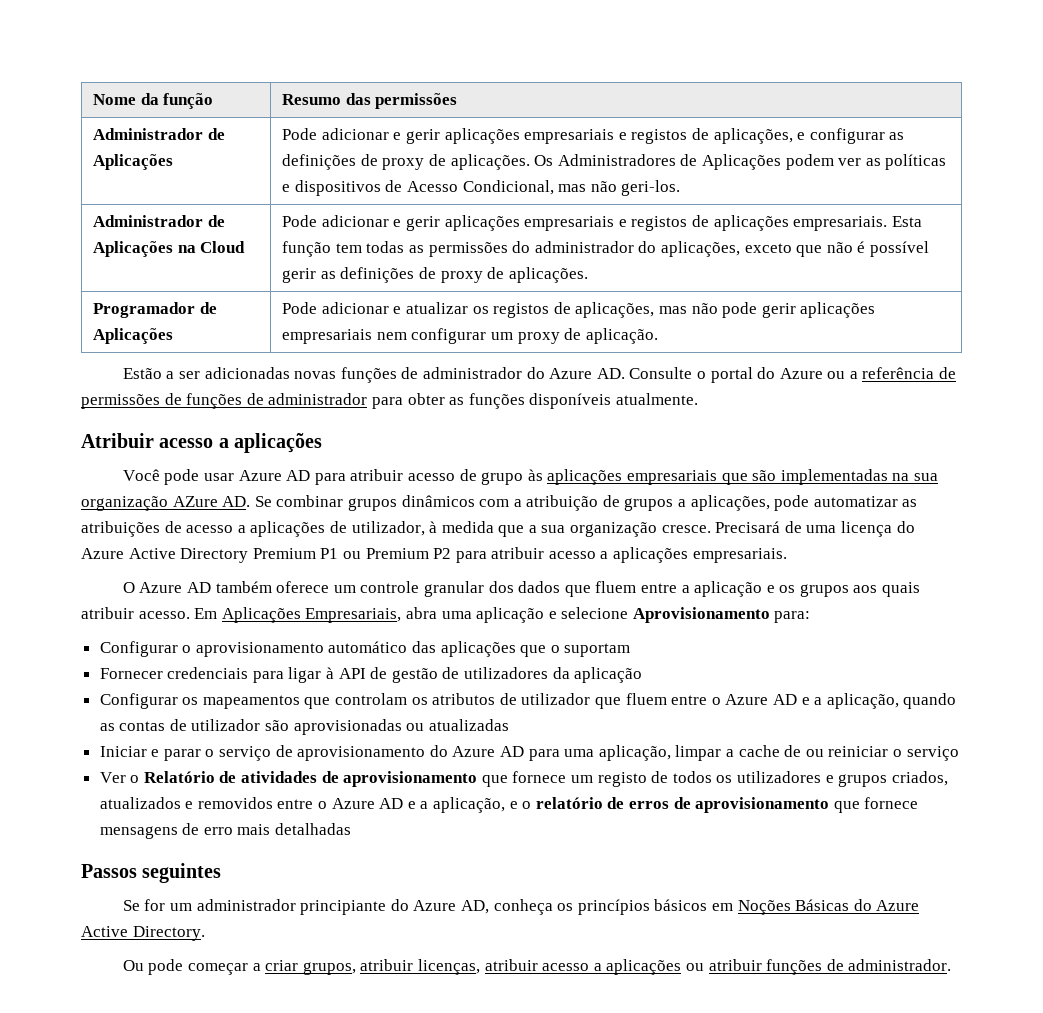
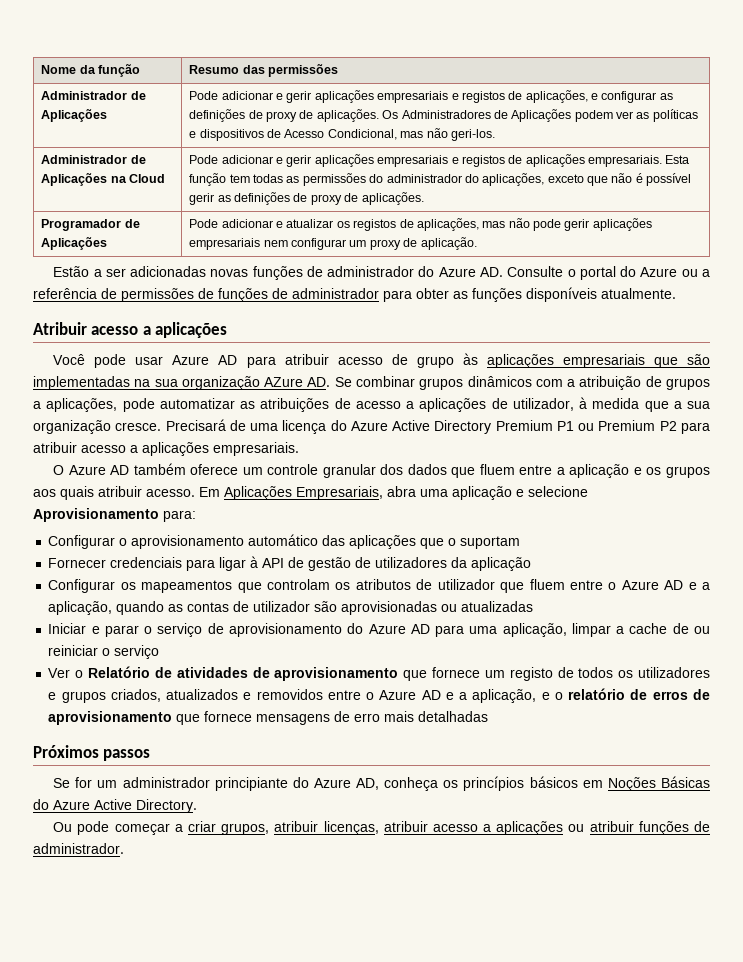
[81,863,222,883] Passos seguintes -> [33,745,151,761] Próximos passos

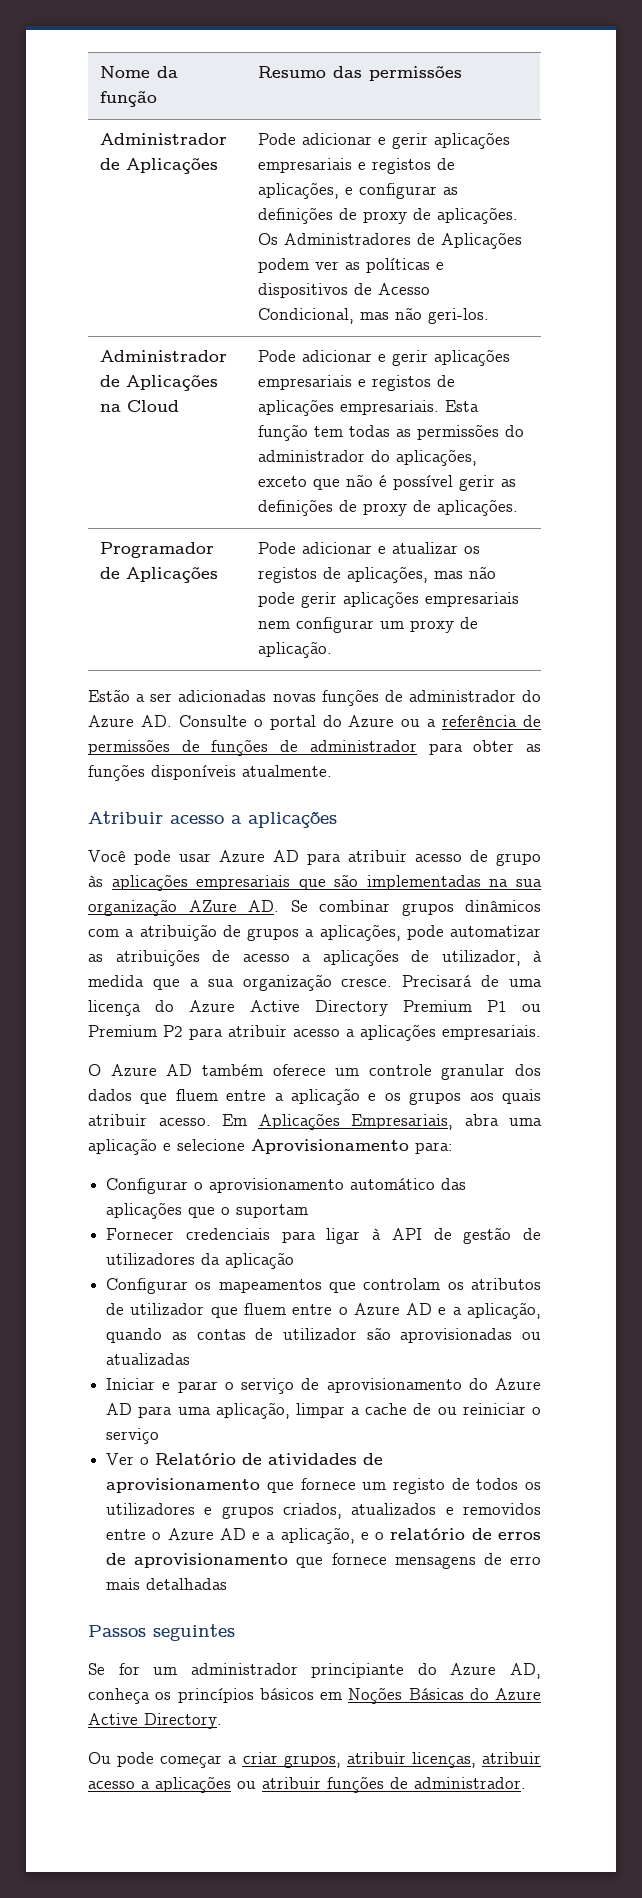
[33,745,151,761] Próximos passos -> [88,1624,235,1641] Passos seguintes

